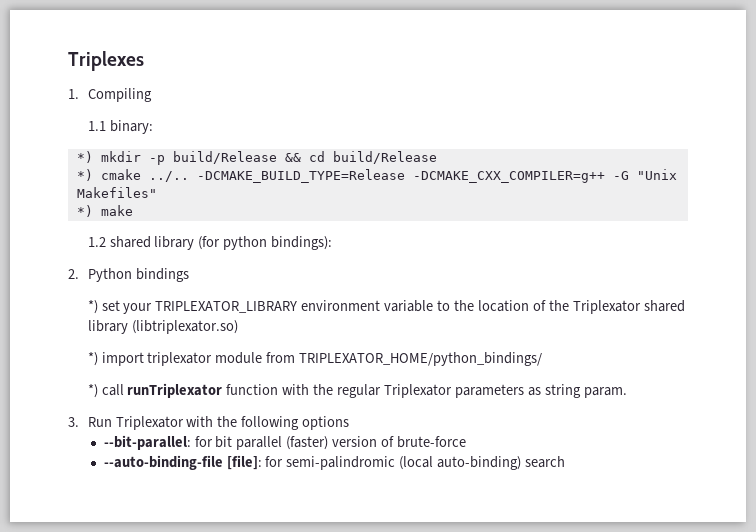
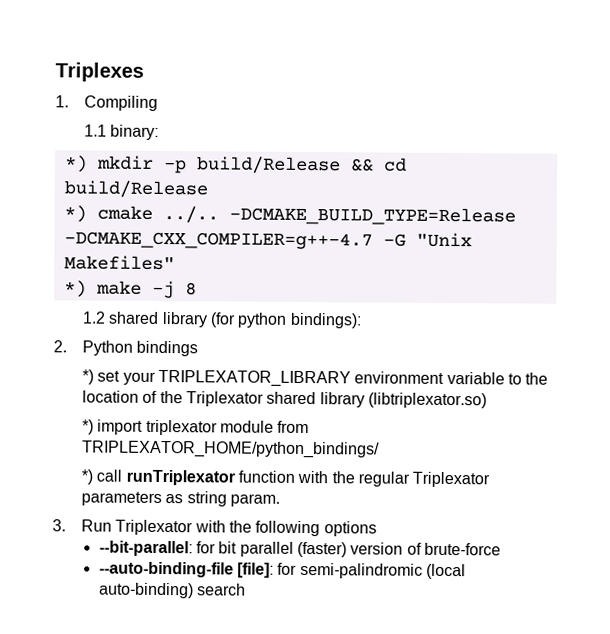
[412,171,605,183] -DCMAKE_CXX_COMPILER=g++ -> [63,231,373,250] -DCMAKE_CXX_COMPILER=g++-4.7
(133, 210) none -> [151,280,197,299] -j 8

